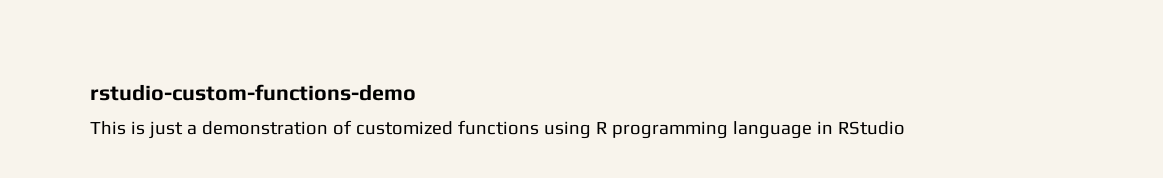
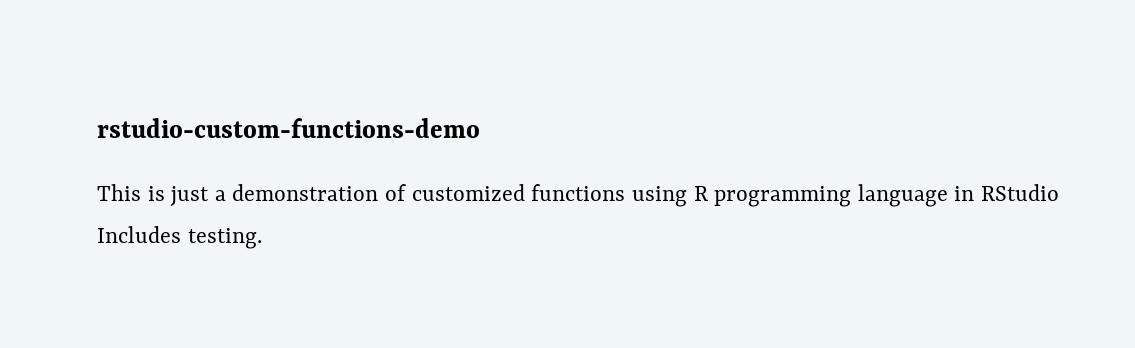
(905, 128) none -> [97,226,262,249] Includes testing.

